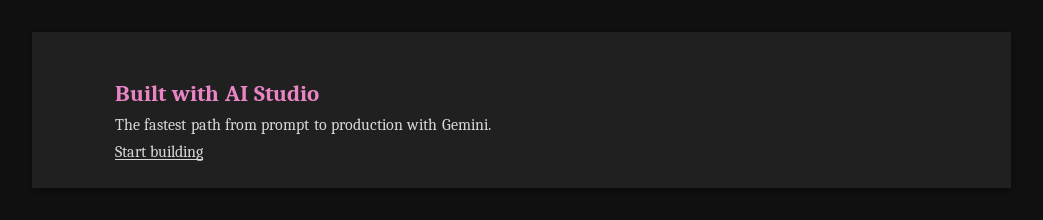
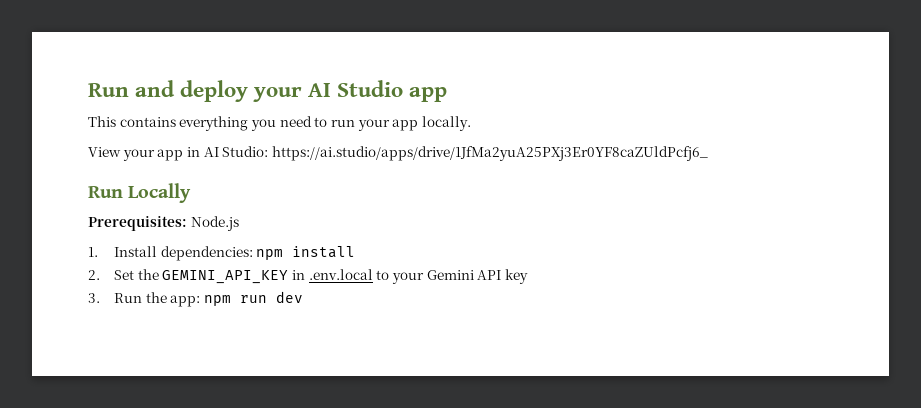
[115,85,320,101] [115,118,491,134] [115,145,205,161] Built with AI Studio // The fastest path from prompt to production with Gemini. // Start building -> [88,80,448,102] [88,116,471,131] [88,146,708,161] [88,183,192,203] [88,216,239,231] [88,246,356,261] [88,269,528,284] [88,291,304,307] Run and deploy your AI Studio app // This contains everything you need to run your app locally. // View your app in AI Studio: https://ai.studio/apps/drive/1JfMa2yuA25PXj3Er0YF8caZUldPcfj6_ // Run Locally // Prerequisites: Node.js // 1. Install dependencies: npm install // 2. Set the GEMINI_API_KEY in .env.local to your Gemini API key // 3. Run the app: npm run dev

